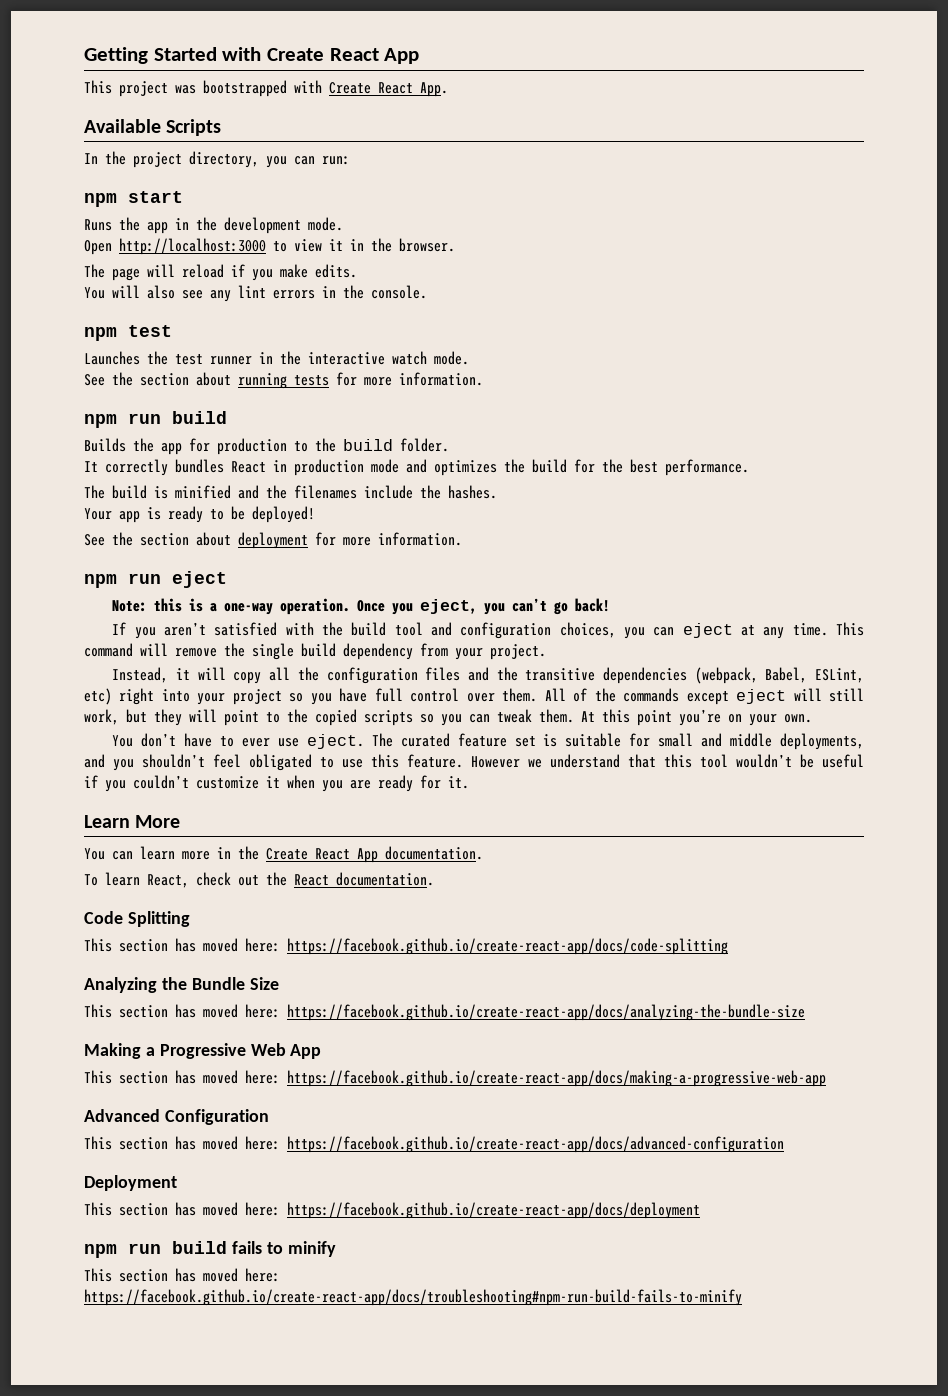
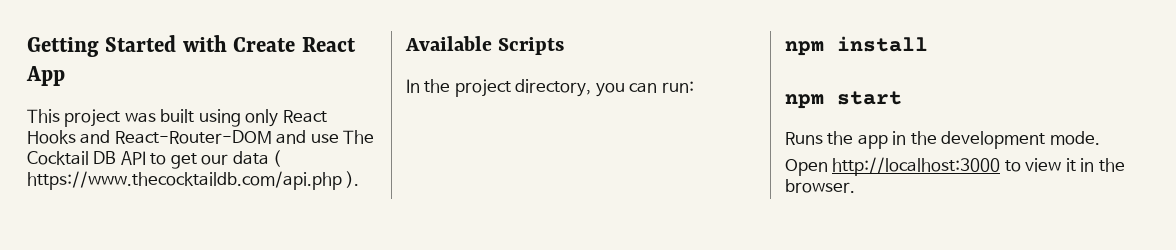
[203,80,448,97] bootstrapped with Create React App. -> [160,109,327,127] [27,130,375,144] [27,150,282,169] [27,171,360,190] built using only React Hooks and React-Router-DOM and use The Cocktail DB API to get our data ( https://www.thecocktaildb.com/api.php ).
(350, 160) none -> [785,36,928,56] // npm install
[84,264,357,281] [84,285,427,302] [84,325,172,341] [84,351,469,365] [84,372,483,389] [84,411,227,428] [84,438,449,455] [84,459,749,476] [84,485,497,499] [84,506,315,523] [84,532,462,549] [84,571,227,588] [112,598,611,615] [112,622,864,639] [84,643,546,660] [112,667,865,684] [84,688,865,705] [84,709,812,726] [112,733,864,750] [84,754,864,771] [84,775,469,792] [84,815,181,828] [84,846,483,863] [84,872,434,888] [84,911,190,927] [84,938,728,955] [84,977,279,993] [84,1004,805,1021] [84,1043,322,1059] [84,1070,826,1087] [84,1109,269,1125] [84,1136,784,1153] [84,1175,177,1191] [84,1202,700,1219] [84,1241,336,1258] [84,1268,280,1282] [84,1289,742,1306] // The page will reload if you make edits. // You will also see any lint errors in the console. // npm test // Launches the test runner in the interactive watch mode. // See the section about running tests for more information. // npm run build // Builds the app for production to the build folder. // It correctly bundles React in production mode and optimizes the build for the best performance. // The build is minified and the filenames include the hashes. // Your app is ready to be deployed! // See the section about deployment for more information. // npm run eject // Note: this is a one-way operation. Once you eject, you can’t go back! // If you aren’t satisfied with the build tool and configuration choices, you can eject at any time. This command will remove the single build dependency from your project. // Instead, it will copy all the configuration files and the transitive dependencies (webpack, Babel, ESLint, etc) right into your project so you have full control over them. All of the commands except eject will still work, but they will point to the copied scripts so you can tweak them. At this point you’re on your own. // You don’t have to ever use eject. The curated feature set is suitable for small and middle deployments, and you shouldn’t feel obligated to use this feature. However we understand that this tool wouldn’t be useful if you couldn’t customize it when you are ready for it. // Learn More // You can learn more in the Create React App documentation. // To learn React, check out the React documentation. // Code Splitting // This section has moved here: https://facebook.github.io/create-react-app/docs/code-splitting // Analyzing the Bundle Size // This section has moved here: https://facebook.github.io/create-react-app/docs/analyzing-the-bundle-size // Making a Progressive Web App // This section has moved here: https://facebook.github.io/create-react-app/docs/making-a-progressive-web-app // Advanced Configuration // This section has moved here: https://facebook.github.io/create-react-app/docs/advanced-configuration // Deployment // This section has moved here: https://facebook.github.io/create-react-app/docs/deployment // npm run build fails to minify // This section has moved here: https://facebook.github.io/create-react-app/docs/troubleshooting#npm-run-build-fails-to-minify -> (855, 186) none

